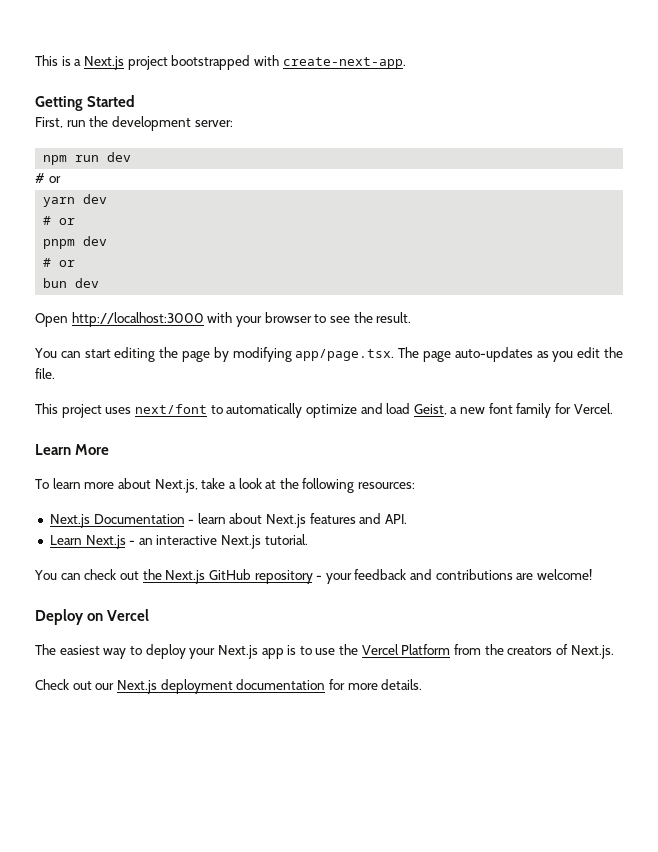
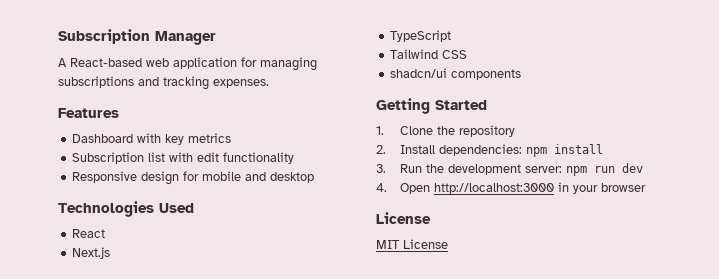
[35,55,406,70] [35,95,136,111] [35,117,86,128] This is a Next.js project bootstrapped with create-next-app. // Getting Started // First, run -> [58,29,216,45] [58,57,317,71] [58,76,269,90] [58,108,119,118] [72,133,232,145] [72,152,295,164] [72,171,315,185] [58,201,194,217] [72,229,106,238] [72,247,111,259] [390,30,452,42] [390,49,468,59] [390,68,522,80] [376,98,487,114] [376,125,516,137] [376,144,604,157] [376,164,423,173] Subscription Manager // A React-based web application for managing subscriptions and tracking expenses. // Features // Dashboard with key metrics // Subscription list with edit functionality // Responsive design for mobile and desktop // Technologies Used // React // Next.js // TypeScript // Tailwind CSS // shadcn/ui components // Getting Started // 1. Clone the repository // 2. Install dependencies: npm install // 3. Run
(233, 123) // -> (563, 169) none
[35,173,61,183] [43,194,108,207] [43,216,76,225] [43,236,108,249] [43,258,76,267] [43,278,100,288] # or // yarn dev // # or // pnpm dev // # or // bun dev // -> [376,183,387,192] 4.
[207,312,233,323] with -> [558,182,570,192] in
[314,312,412,323] [34,347,624,362] [35,368,55,379] [35,403,613,418] [35,444,110,455] [35,478,416,493] [49,513,408,528] [49,534,308,549] [34,569,593,584] [35,609,150,625] [35,644,614,659] [35,679,423,694] to see the result. // You can start editing the page by modifying app/page.tsx. The page auto-updates as you edit the file. // This project uses next/font to automatically optimize and load Geist, a new font family for Vercel. // Learn More // To learn more about Next.js, take a look at the following resources: // Next.js Documentation - learn about Next.js features and API. // Learn Next.js - an interactive Next.js tutorial. // You can check out the Next.js GitHub repository - your feedback and contributions are welcome! // Deploy on Vercel // The easiest way to deploy your Next.js app is to use the Vercel Platform from the creators of Next.js. // Check out our Next.js deployment documentation for more details. -> [376,212,431,224] [376,239,448,249] // License // MIT License

